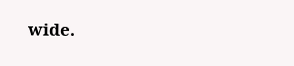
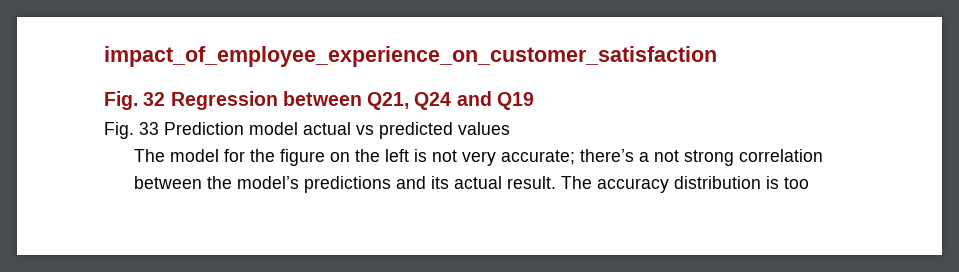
[26,23,76,36] wide. -> [104,46,717,67] [104,91,534,110] [104,122,510,139] [134,149,824,166] [134,176,810,193] impact_of_employee_experience_on_customer_satisfaction // Fig. 32 Regression between Q21, Q24 and Q19 // Fig. 33 Prediction model actual vs predicted values // The model for the figure on the left is not very accurate; there’s a not strong correlation // between the model’s predictions and its actual result. The accuracy distribution is too

